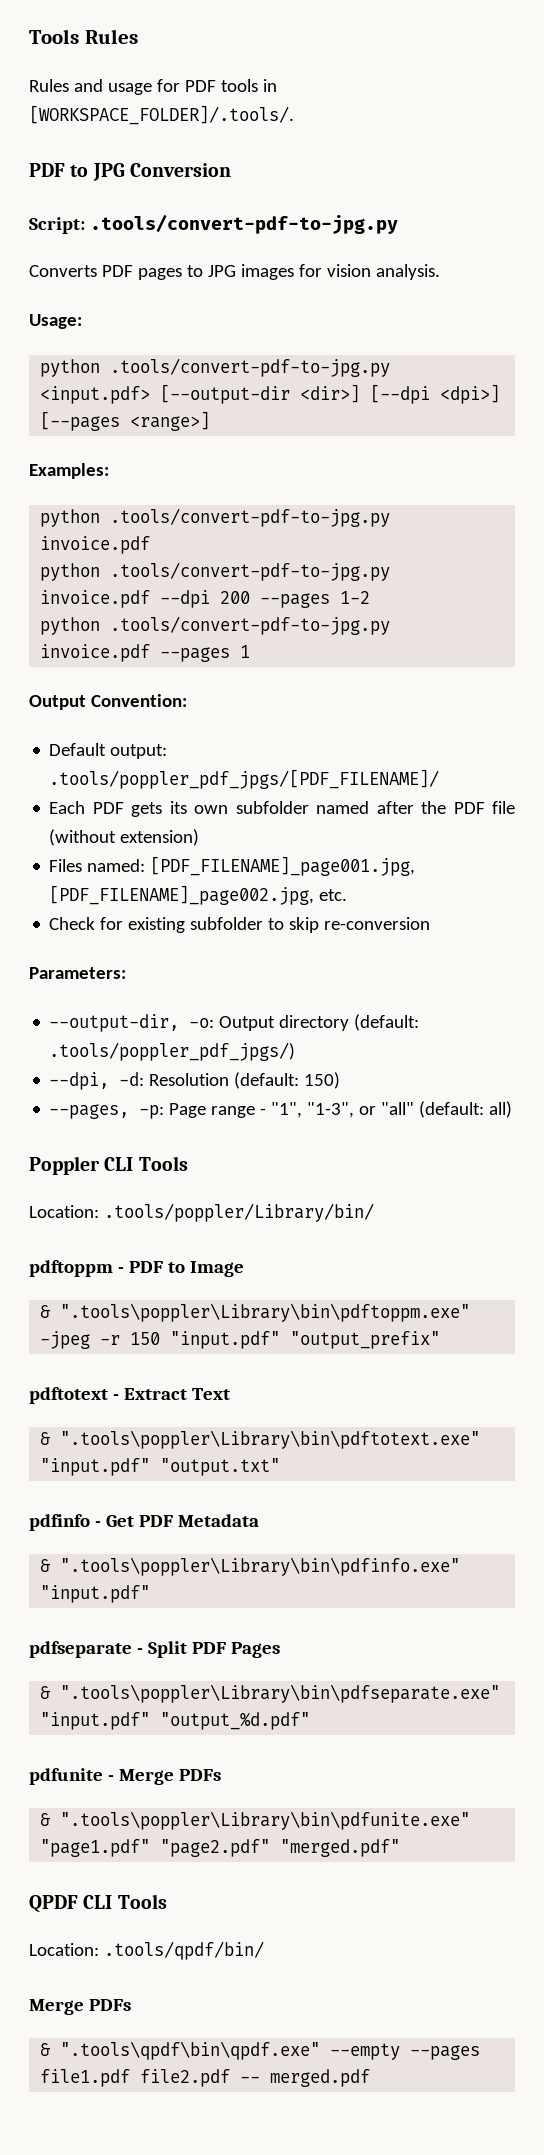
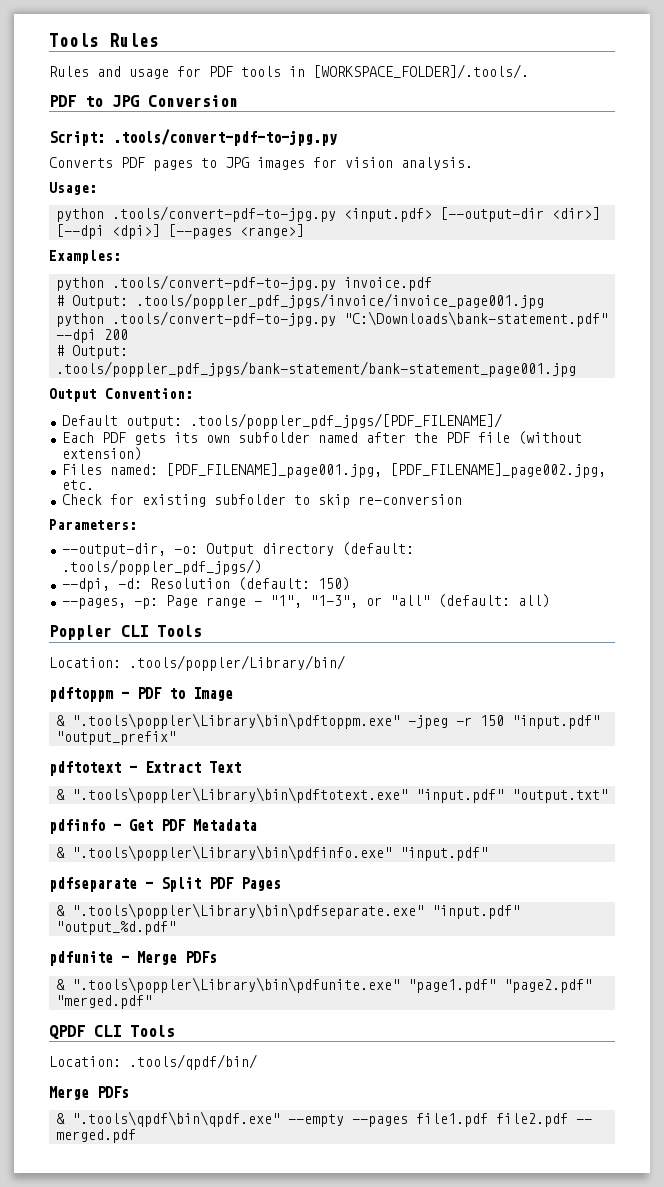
[40,562,391,581] [40,590,371,608] [40,616,391,635] [40,644,251,662] python .tools/convert-pdf-to-jpg.py invoice.pdf --dpi 200 --pages 1-2 // python .tools/convert-pdf-to-jpg.py invoice.pdf --pages 1 -> [55,293,544,309] [55,311,608,327] [55,329,128,343] [55,345,128,359] [55,361,576,377] # Output: .tools/poppler_pdf_jpgs/invoice/invoice_page001.jpg // python .tools/convert-pdf-to-jpg.py "C:\Downloads\bank-statement.pdf" --dpi 200 // # Output: .tools/poppler_pdf_jpgs/bank-statement/bank-statement_page001.jpg

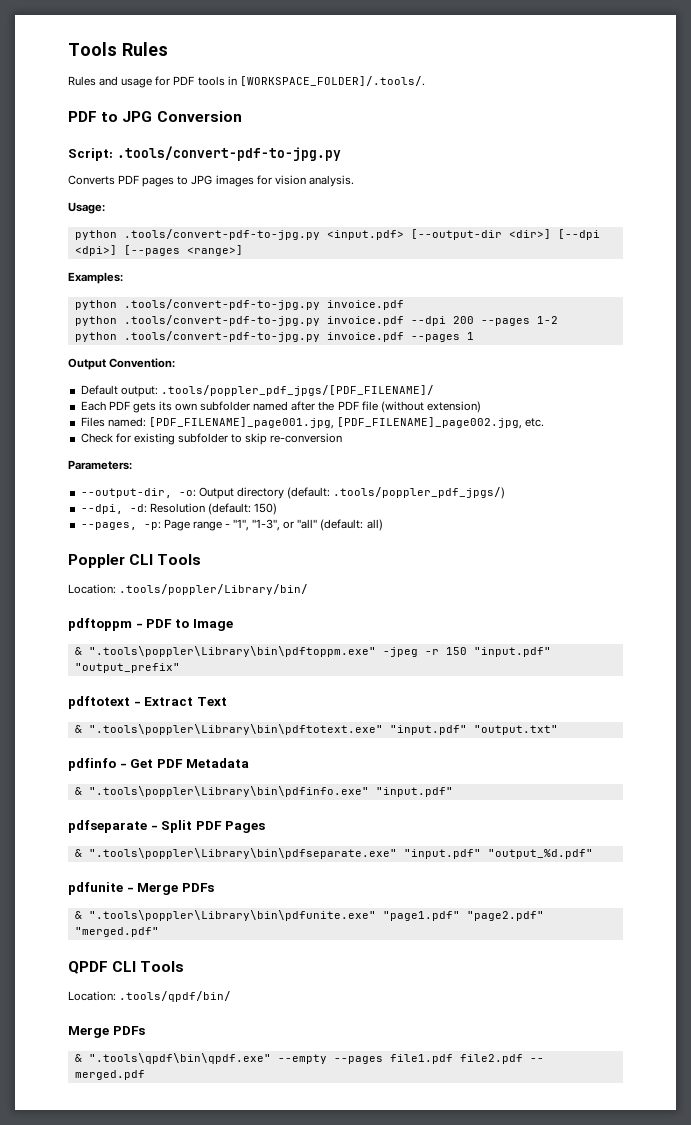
[55,293,544,309] [55,311,608,327] [55,329,128,343] [55,345,128,359] [55,361,576,377] # Output: .tools/poppler_pdf_jpgs/invoice/invoice_page001.jpg // python .tools/convert-pdf-to-jpg.py "C:\Downloads\bank-statement.pdf" --dpi 200 // # Output: .tools/poppler_pdf_jpgs/bank-statement/bank-statement_page001.jpg -> [74,315,558,326] [74,331,474,342] python .tools/convert-pdf-to-jpg.py invoice.pdf --dpi 200 --pages 1-2 // python .tools/convert-pdf-to-jpg.py invoice.pdf --pages 1

